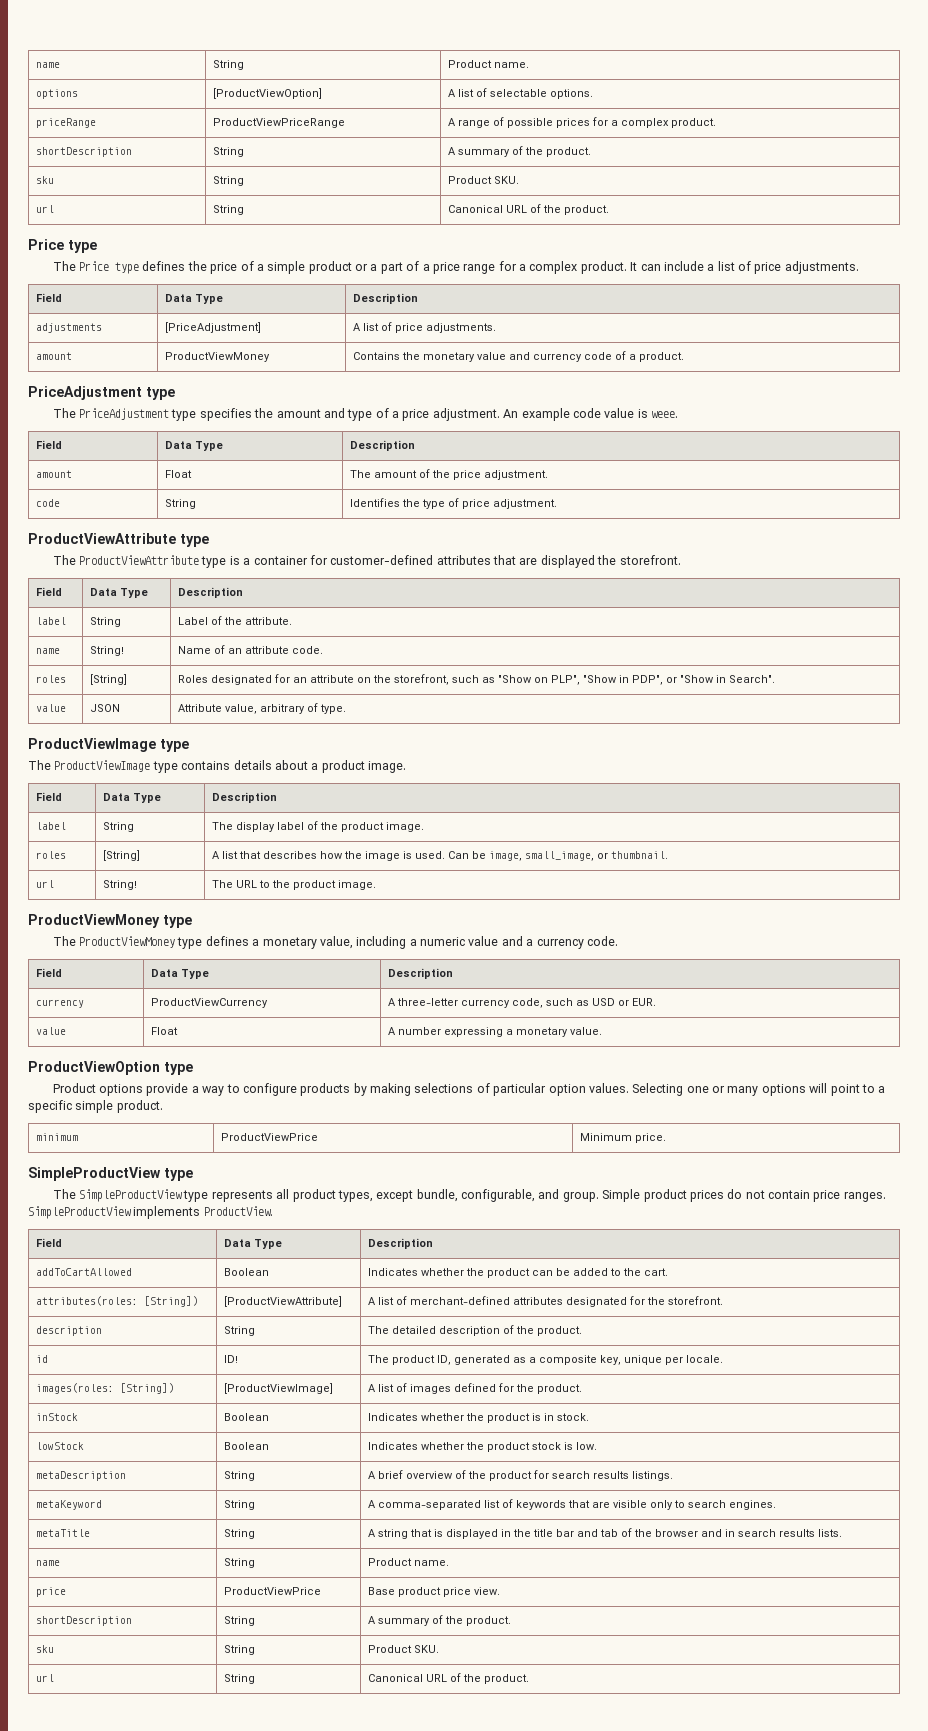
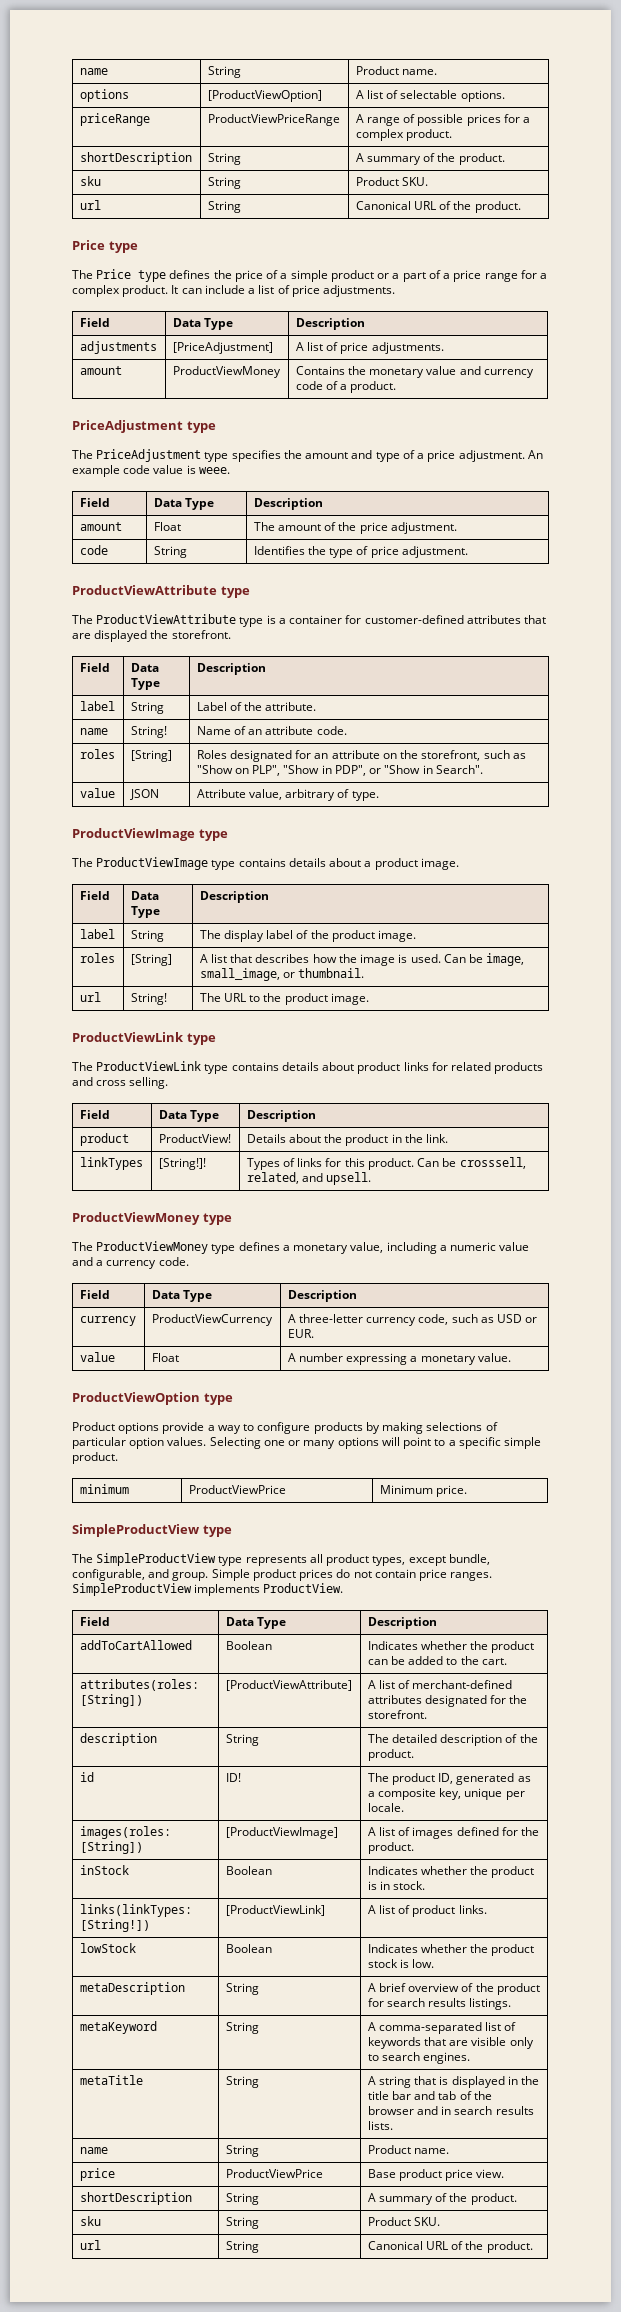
(377, 885) none -> [72,1032,216,1045] [72,1061,544,1074] [72,1077,169,1089] [79,1110,110,1119] [158,1110,219,1122] [246,1110,316,1122] [79,1133,129,1146] [158,1134,231,1143] [246,1134,449,1146] [79,1157,143,1170] [158,1158,206,1170] [246,1157,526,1170] [246,1172,372,1185] // ProductViewLink type // The ProductViewLink type contains details about product links for related products and cross selling. // Field | Data Type | Description // product | ProductView! | Details about the product in the link. // linkTypes | [String!]! | Types of links for this product. Can be crosssell, related, and upsell.
(590, 1417) none -> [79,1904,192,1917] [79,1919,150,1932] [225,1905,325,1916] [367,1905,487,1917] // links(linkTypes: [String!]) | [ProductViewLink] | A list of product links.

